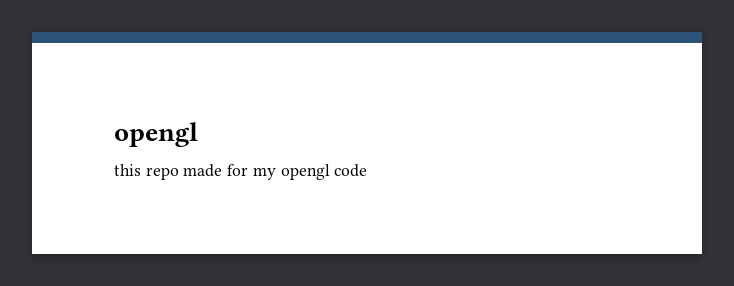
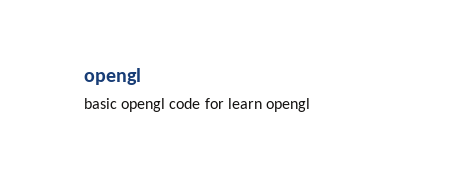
[114,164,368,180] this repo made for my opengl code -> [84,98,310,112] basic opengl code for learn opengl

